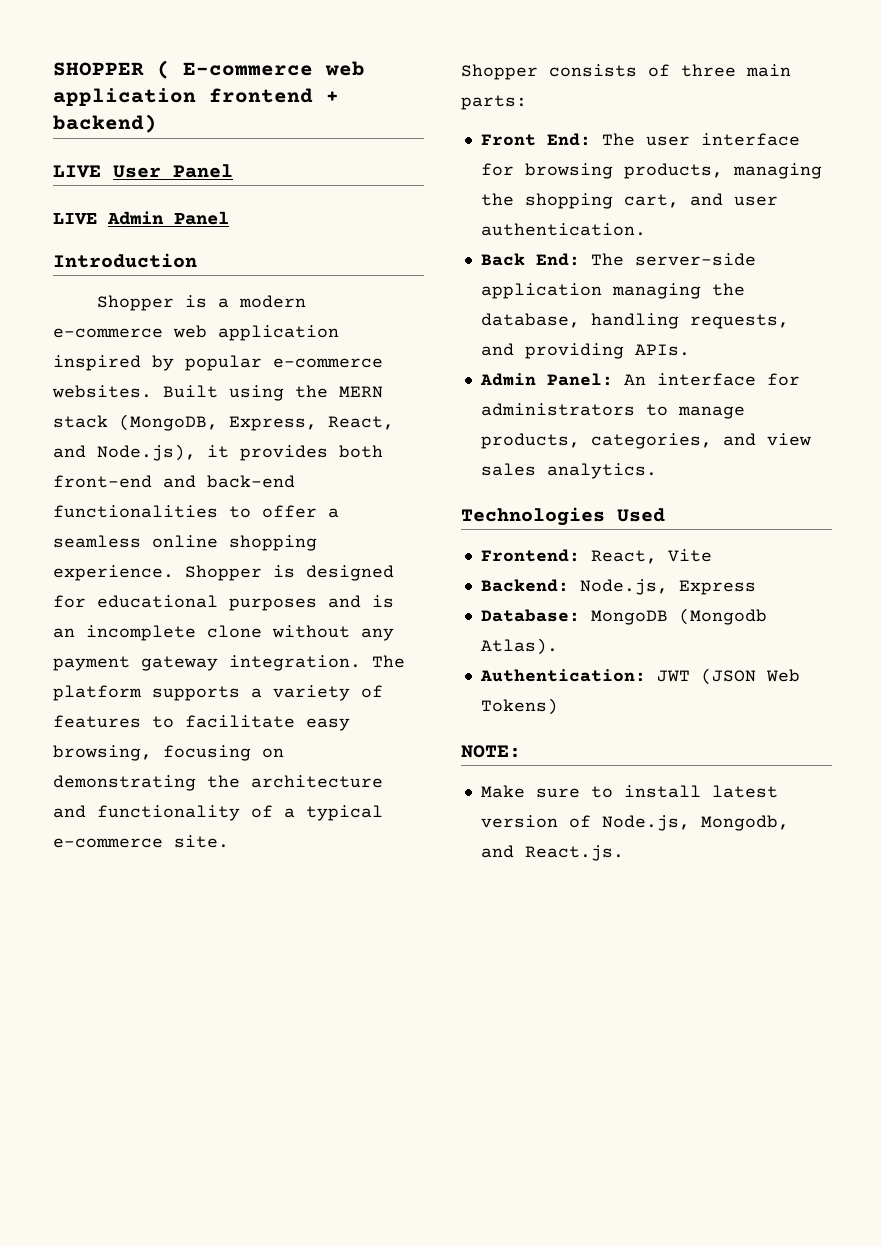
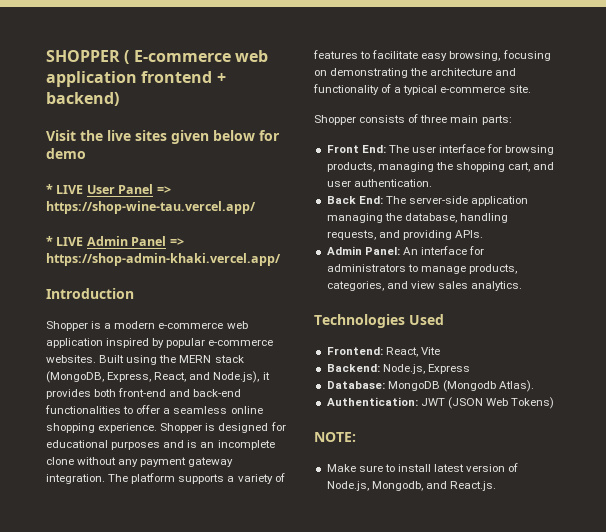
(157, 123) none -> [46,130,280,144] [46,148,86,159] [46,184,53,194] Visit the live sites given below for demo // *
(233, 171) // -> [156,186,171,194] [46,201,256,214] [46,236,53,246] => https://shop-wine-tau.vercel.app/ // *
(229, 218) none -> [169,238,184,246] [46,253,281,266] => https://shop-admin-khaki.vercel.app/

